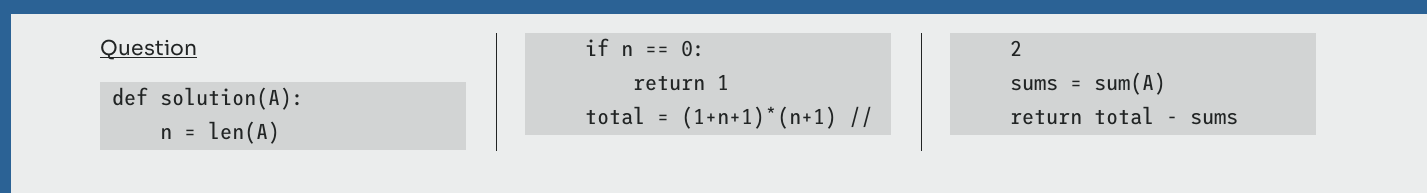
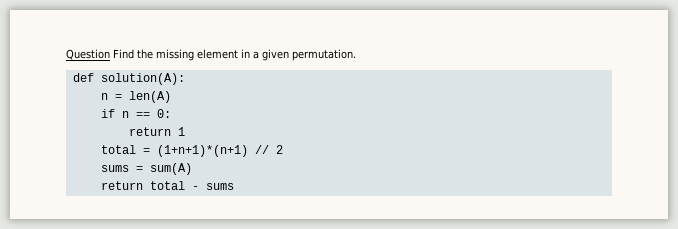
(197, 49) none -> [113,49,356,61] Find the missing element in a given permutation.

